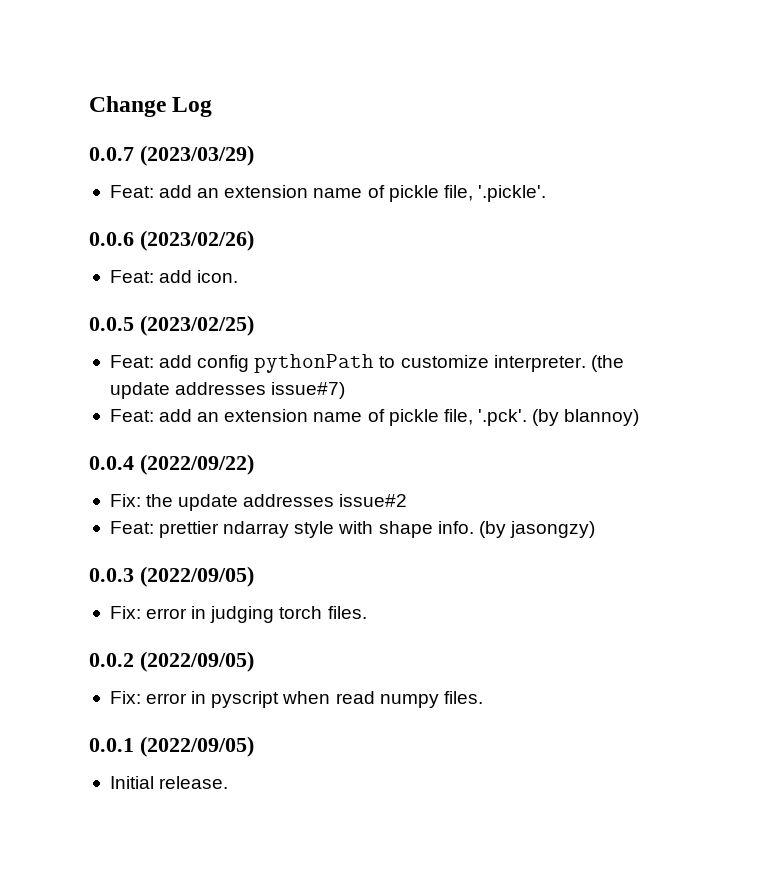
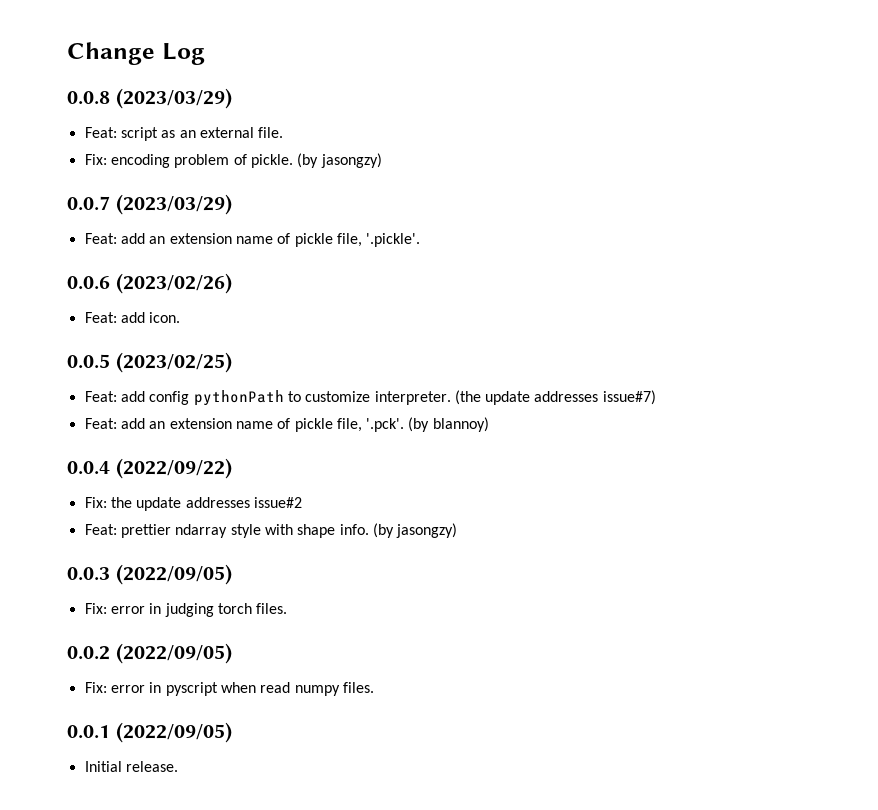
(213, 107) none -> [67,88,232,109] [84,127,284,141] [84,153,382,168] // 0.0.8 (2023/03/29) // Feat: script as an external file. // Fix: encoding problem of pickle. (by jasongzy)

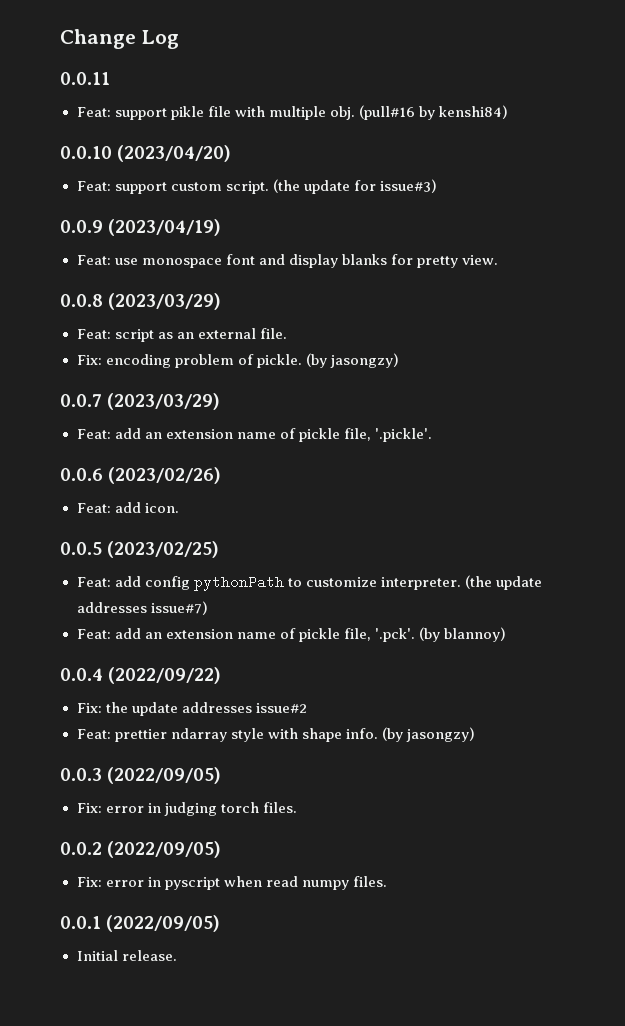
(205, 54) none -> [60,72,110,85] [76,105,508,120] [60,145,232,162] [76,179,437,194] [60,219,222,236] [76,254,498,268] // 0.0.11 // Feat: support pikle file with multiple obj. (pull#16 by kenshi84) // 0.0.10 (2023/04/20) // Feat: support custom script. (the update for issue#3) // 0.0.9 (2023/04/19) // Feat: use monospace font and display blanks for pretty view.

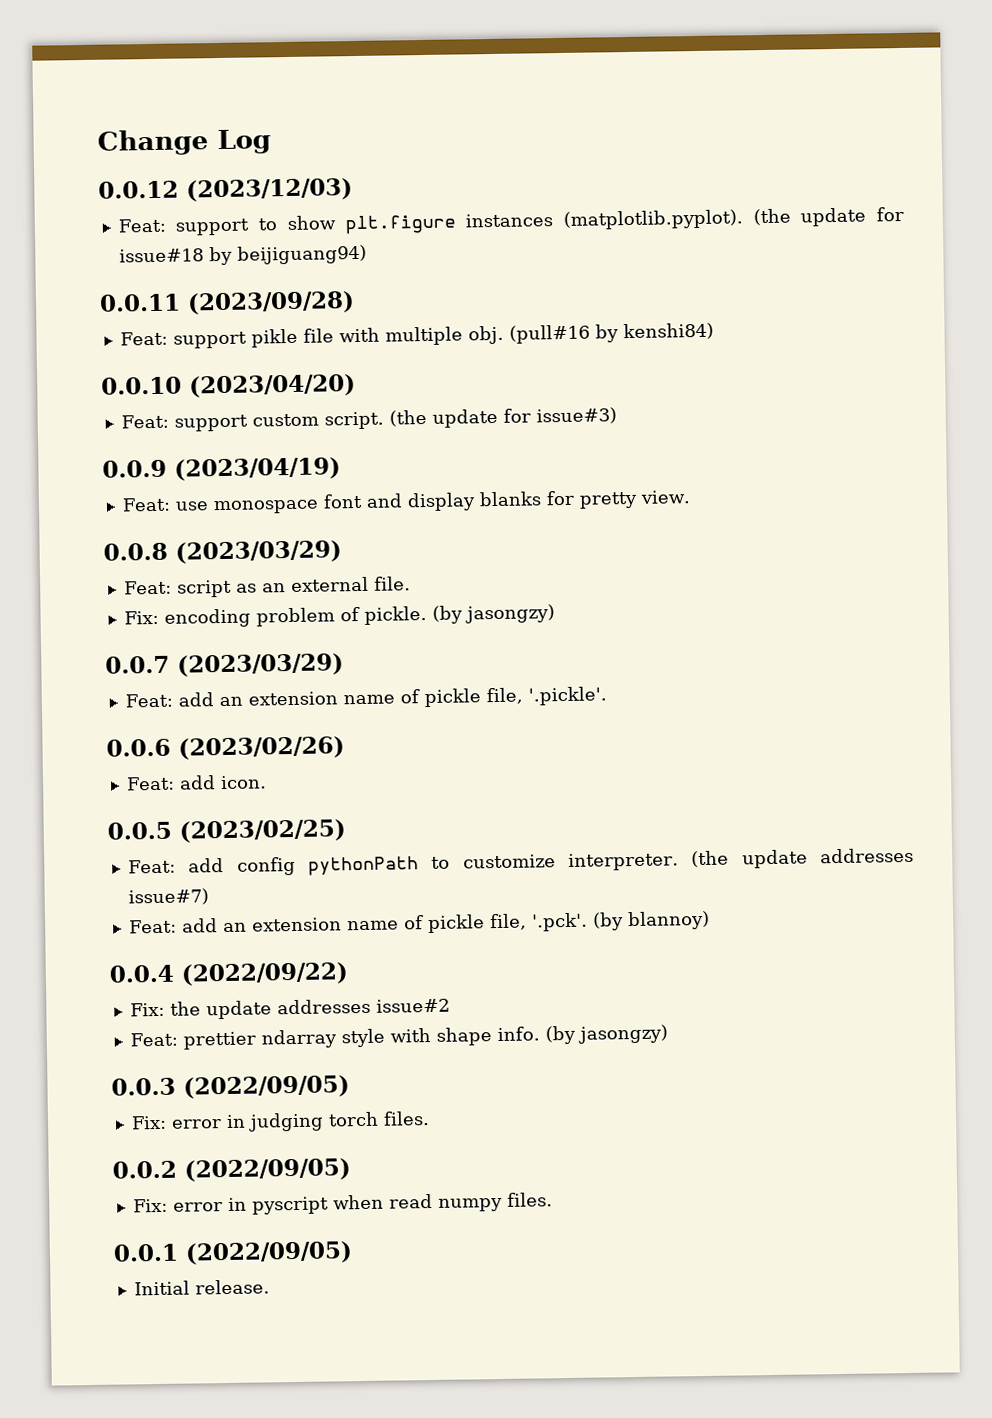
(179, 39) none -> [98,178,353,202] [117,206,904,236] [118,244,367,266] // 0.0.12 (2023/12/03) // Feat: support to show plt.figure instances (matplotlib.pyplot). (the update for issue#18 by beijiguang94)
(110, 78) none -> [187,291,355,315] (2023/09/28)

